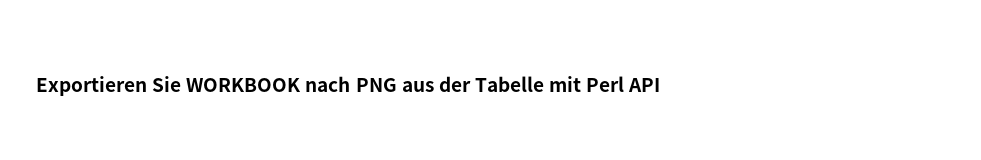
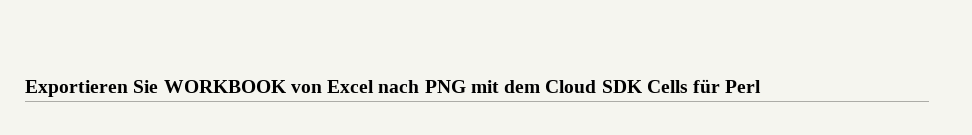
[305,76,661,92] nach PNG aus der Tabelle mit Perl API -> [290,79,762,93] von Excel nach PNG mit dem Cloud SDK Cells für Perl

